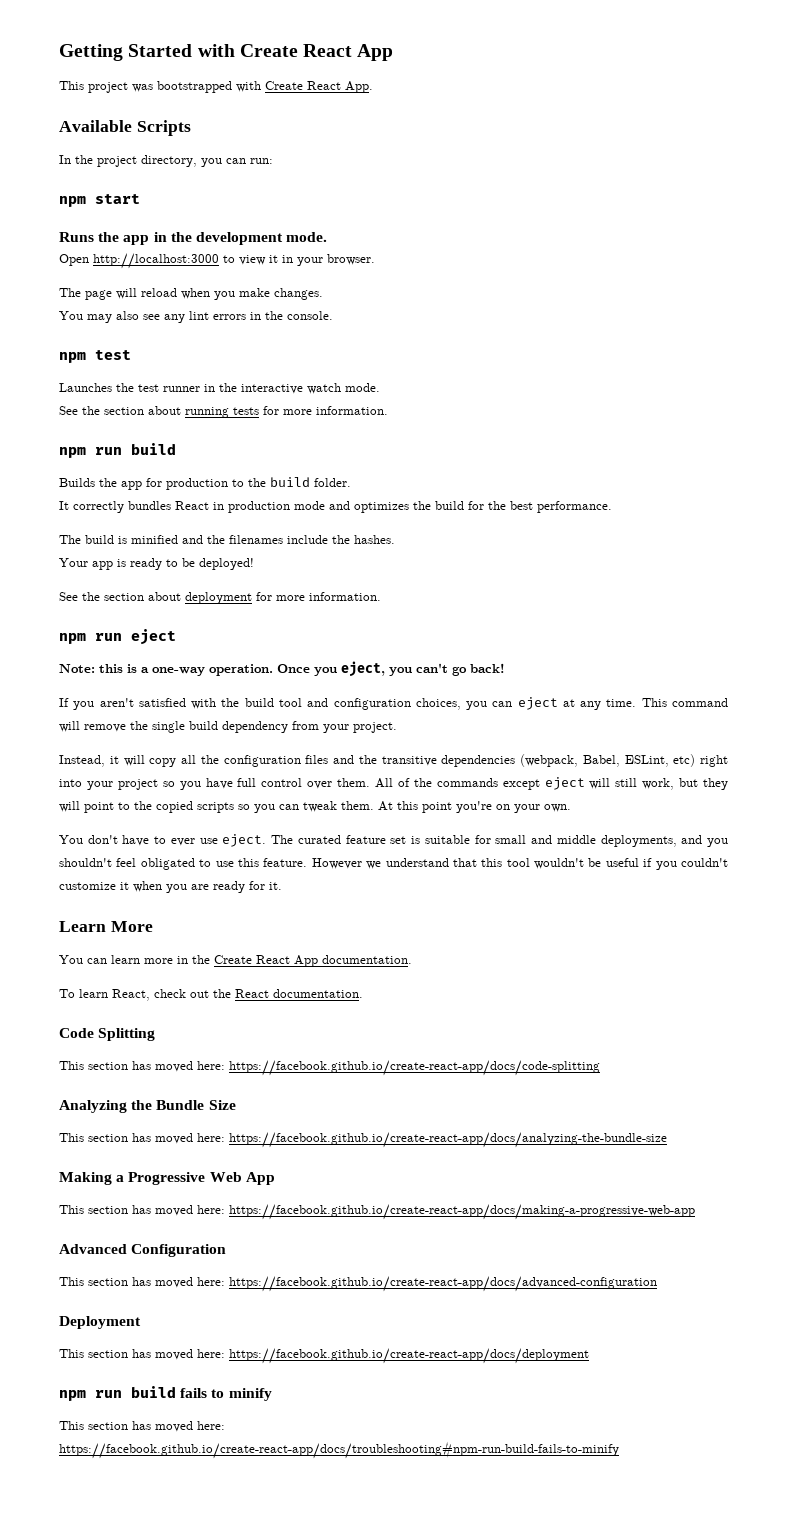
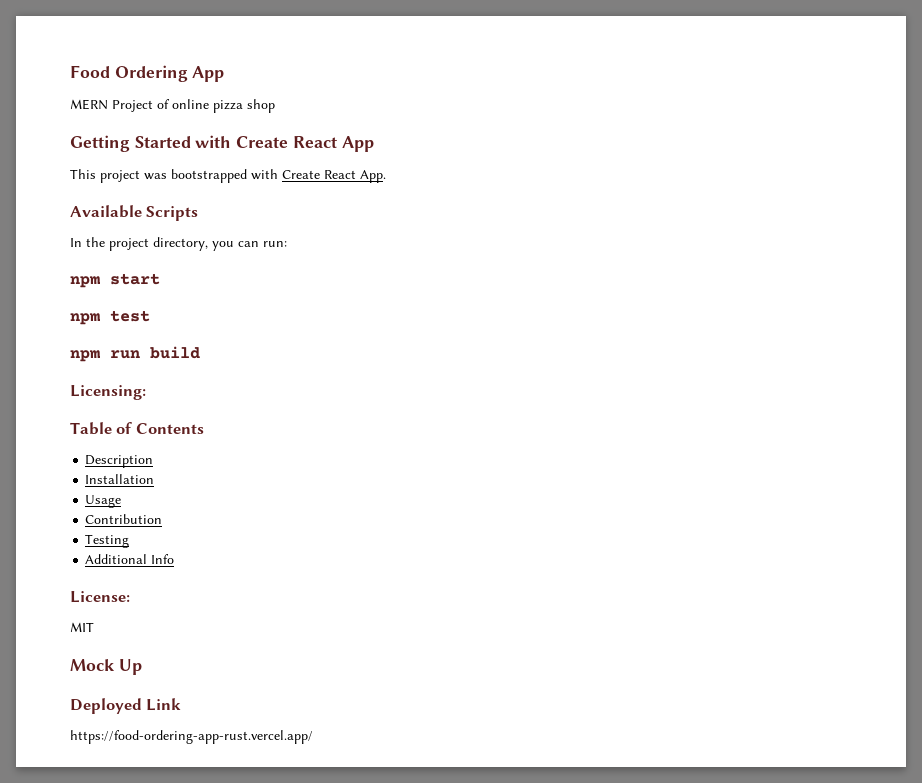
(59, 52) none -> [70,65,225,82] [70,99,275,113] Food Ordering App // MERN Project of online pizza shop //
[59,232,328,245] [59,253,375,269] [59,288,323,300] [59,311,333,323] [59,350,131,363] [59,383,380,394] [59,406,388,418] [59,443,176,458] [59,477,351,490] [59,501,612,513] [59,535,395,544] [59,558,254,570] [59,592,381,604] [59,629,176,645] [59,661,505,677] [59,697,729,710] [59,721,397,733] [59,754,728,767] [59,777,728,790] [59,801,571,813] [59,834,728,847] [59,858,729,870] [59,881,282,893] [59,921,153,932] [59,955,412,967] [59,989,363,1001] [59,1028,156,1041] [59,1060,600,1076] [59,1100,236,1113] [59,1132,667,1148] [59,1172,275,1185] [59,1204,695,1220] [59,1244,227,1257] [59,1276,657,1292] [59,1316,141,1329] [59,1348,589,1364] [59,1386,272,1401] [59,1421,225,1432] [59,1441,619,1459] Runs the app in the development mode. // Open http://localhost:3000 to view it in your browser. // The page will reload when you make changes. // You may also see any lint errors in the console. // npm test // Launches the test runner in the interactive watch mode. // See the section about running tests for more information. // npm run build // Builds the app for production to the build folder. // It correctly bundles React in production mode and optimizes the build for the best performance. // The build is minified and the filenames include the hashes. // Your app is ready to be deployed! // See the section about deployment for more information. // npm run eject // Note: this is a one-way operation. Once you eject, you can't go back! // If you aren't satisfied with the build tool and configuration choices, you can eject at any time. This command will remove the single build dependency from your project. // Instead, it will copy all the configuration files and the transitive dependencies (webpack, Babel, ESLint, etc) right into your project so you have full control over them. All of the commands except eject will still work, but they will point to the copied scripts so you can tweak them. At this point you're on your own. // You don't have to ever use eject. The curated feature set is suitable for small and middle deployments, and you shouldn't feel obligated to use this feature. However we understand that this tool wouldn't be useful if you couldn't customize it when you are ready for it. // Learn More // You can learn more in the Create React App documentation. // To learn React, check out the React documentation. // Code Splitting // This section has moved here: https://facebook.github.io/create-react-app/docs/code-splitting // Analyzing the Bundle Size // This section has moved here: https://facebook.github.io/create-react-app/docs/analyzing-the-bundle-size // Making a Progressive Web App // This section has moved here: https://facebook.github.io/create-react-app/docs/making-a-progressive-web-app // Advanced Configuration // This section has moved here: https://facebook.github.io/create-react-app/docs/advanced-configuration // Deployment // This section has moved here: https://facebook.github.io/create-react-app/docs/deployment // npm run build fails to minify // This section has moved here: https://facebook.github.io/create-react-app/docs/troubleshooting#npm-run-build-fails-to-minify -> [70,310,150,325] [70,346,200,362] [70,385,146,400] [70,422,204,435] [85,455,154,468] [85,474,155,484] [85,495,122,508] [85,514,163,524] [85,534,130,548] [85,554,175,564] [70,591,130,603] [70,622,94,632] [70,659,142,675] [70,698,182,714] [70,730,313,744] npm test // npm run build // Licensing: // Table of Contents // Description // Installation // Usage // Contribution // Testing // Additional Info // License: // MIT // Mock Up // Deployed Link // https://food-ordering-app-rust.vercel.app/

